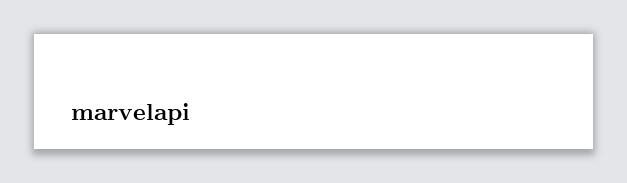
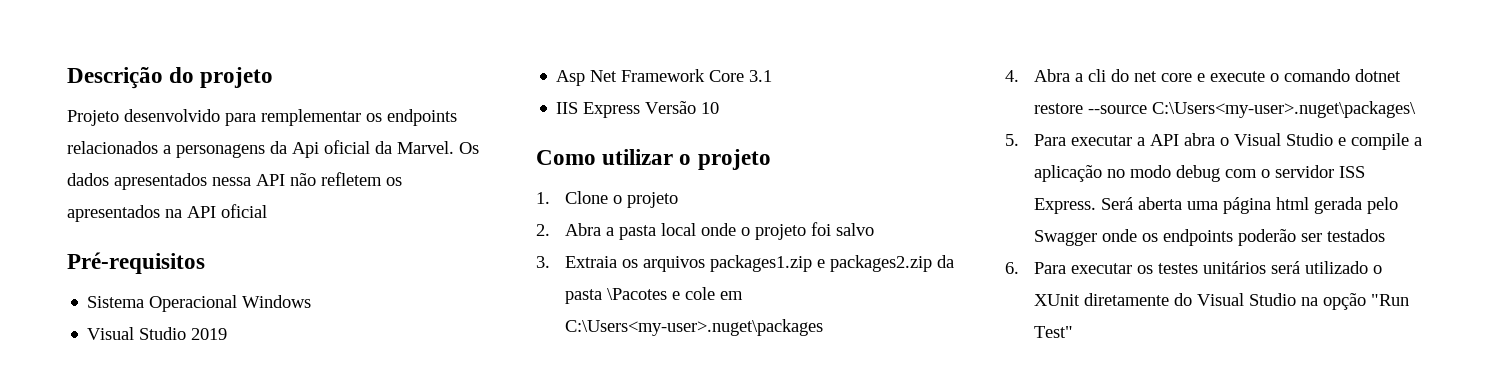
[71,103,190,125] marvelapi -> [67,67,274,89] [67,109,457,126] [67,140,479,158] [67,172,402,190] [67,204,267,222] [67,252,205,274] [87,295,312,312] [87,327,228,340] [556,69,773,86] [556,101,720,118] [536,149,771,170] [536,191,678,208] [536,222,874,240] [536,255,954,272] [564,287,743,304] [564,319,823,336] [1005,69,1401,82] [1033,101,1416,118] [1005,133,1422,150] [1033,165,1365,182] [1033,197,1398,214] [1033,229,1385,246] [1005,261,1382,274] [1033,293,1409,310] [1033,326,1073,338] Descrição do projeto // Projeto desenvolvido para remplementar os endpoints relacionados a personagens da Api oficial da Marvel. Os dados apresentados nessa API não refletem os apresentados na API oficial // Pré-requisitos // Sistema Operacional Windows // Visual Studio 2019 // Asp Net Framework Core 3.1 // IIS Express Versão 10 // Como utilizar o projeto // 1. Clone o projeto // 2. Abra a pasta local onde o projeto foi salvo // 3. Extraia os arquivos packages1.zip e packages2.zip da pasta \Pacotes e cole em C:\Users<my-user>.nuget\packages // 4. Abra a cli do net core e execute o comando dotnet restore --source C:\Users<my-user>.nuget\packages\ // 5. Para executar a API abra o Visual Studio e compile a aplicação no modo debug com o servidor ISS Express. Será aberta uma página html gerada pelo Swagger onde os endpoints poderão ser testados // 6. Para executar os testes unitários será utilizado o XUnit diretamente do Visual Studio na opção "Run Test"

